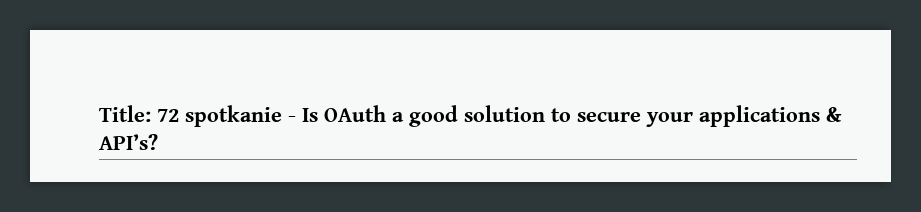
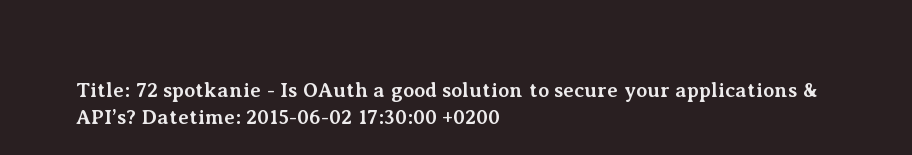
(158, 142) none -> [141,110,501,124] Datetime: 2015-06-02 17:30:00 +0200

